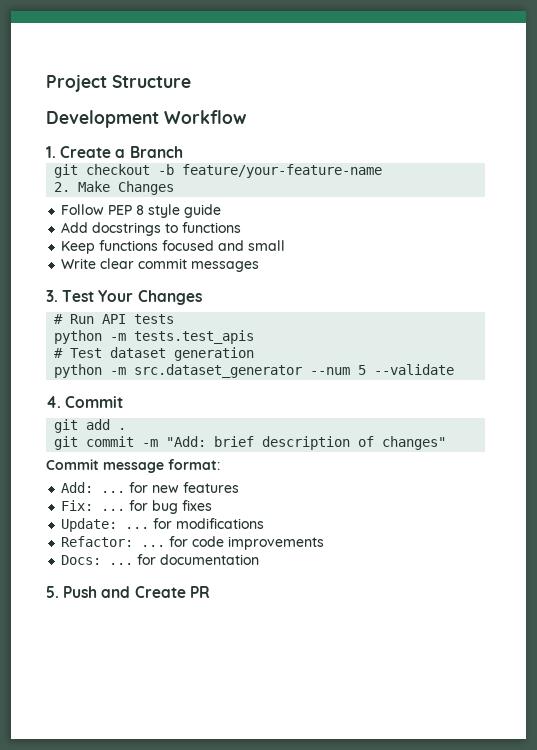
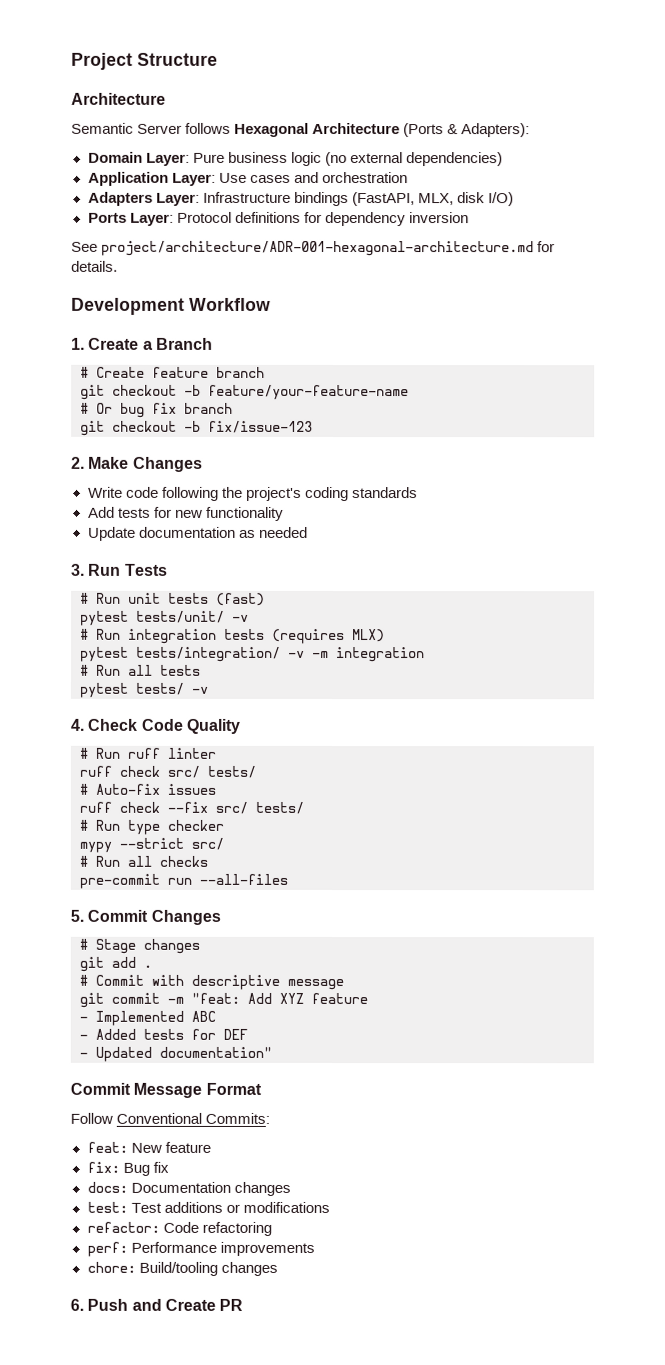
(191, 81) none -> [71,92,166,105] [71,122,531,138] [87,151,503,167] [87,171,408,186] [87,191,514,207] [87,211,469,227] [71,240,556,257] [71,260,118,272] // Architecture // Semantic Server follows Hexagonal Architecture (Ports & Adapters): // Domain Layer: Pure business logic (no external dependencies) // Application Layer: Use cases and orchestration // Adapters Layer: Infrastructure bindings (FastAPI, MLX, disk I/O) // Ports Layer: Protocol definitions for dependency inversion // See project/architecture/ADR-001-hexagonal-architecture.md for details.
(183, 152) none -> [80,366,265,378] // # Create feature branch
[54,181,175,195] [61,204,222,218] [61,222,242,236] [61,240,286,254] [61,258,260,272] [46,290,202,305] [54,314,175,324] [54,330,255,344] [54,347,255,361] [54,364,455,378] [46,396,124,408] [54,419,127,433] [54,436,447,450] [46,459,220,473] [61,482,240,493] [61,500,213,514] [61,518,265,532] [61,536,325,550] [61,554,260,565] [46,586,59,598] 2. Make Changes // Follow PEP 8 style guide // Add docstrings to functions // Keep functions focused and small // Write clear commit messages // 3. Test Your Changes // # Run API tests // python -m tests.test_apis // # Test dataset generation // python -m src.dataset_generator --num 5 --validate // 4. Commit // git add . // git commit -m "Add: brief description of changes" // Commit message format: // Add: ... for new features // Fix: ... for bug fixes // Update: ... for modifications // Refactor: ... for code improvements // Docs: ... for documentation // 5. -> [80,402,233,418] [80,420,313,436] [71,456,203,472] [87,486,418,502] [87,506,284,521] [87,526,308,541] [71,563,168,576] [80,592,265,606] [80,610,249,626] [80,628,385,645] [80,646,425,663] [80,664,201,676] [79,682,208,698] [70,718,240,734] [79,747,216,759] [79,765,256,778] [79,783,216,795] [79,801,304,814] [79,819,224,835] [79,837,224,853] [79,855,208,867] [79,873,288,889] [70,909,221,925] [79,938,200,954] [79,956,152,972] [79,974,344,991] [79,992,368,1008] [79,1010,216,1026] [79,1028,248,1040] [79,1046,272,1062] [70,1082,262,1098] [70,1112,271,1124] [86,1141,211,1153] [86,1161,169,1176] [86,1181,291,1196] [86,1201,330,1213] [86,1221,272,1236] [86,1241,315,1257] [86,1261,278,1276] [70,1298,84,1311] # Or bug fix branch // git checkout -b fix/issue-123 // 2. Make Changes // Write code following the project's coding standards // Add tests for new functionality // Update documentation as needed // 3. Run Tests // # Run unit tests (fast) // pytest tests/unit/ -v // # Run integration tests (requires MLX) // pytest tests/integration/ -v -m integration // # Run all tests // pytest tests/ -v // 4. Check Code Quality // # Run ruff linter // ruff check src/ tests/ // # Auto-fix issues // ruff check --fix src/ tests/ // # Run type checker // mypy --strict src/ // # Run all checks // pre-commit run --all-files // 5. Commit Changes // # Stage changes // git add . // # Commit with descriptive message // git commit -m "feat: Add XYZ feature // - Implemented ABC // - Added tests for DEF // - Updated documentation" // Commit Message Format // Follow Conventional Commits: // feat: New feature // fix: Bug fix // docs: Documentation changes // test: Test additions or modifications // refactor: Code refactoring // perf: Performance improvements // chore: Build/tooling changes // 6.

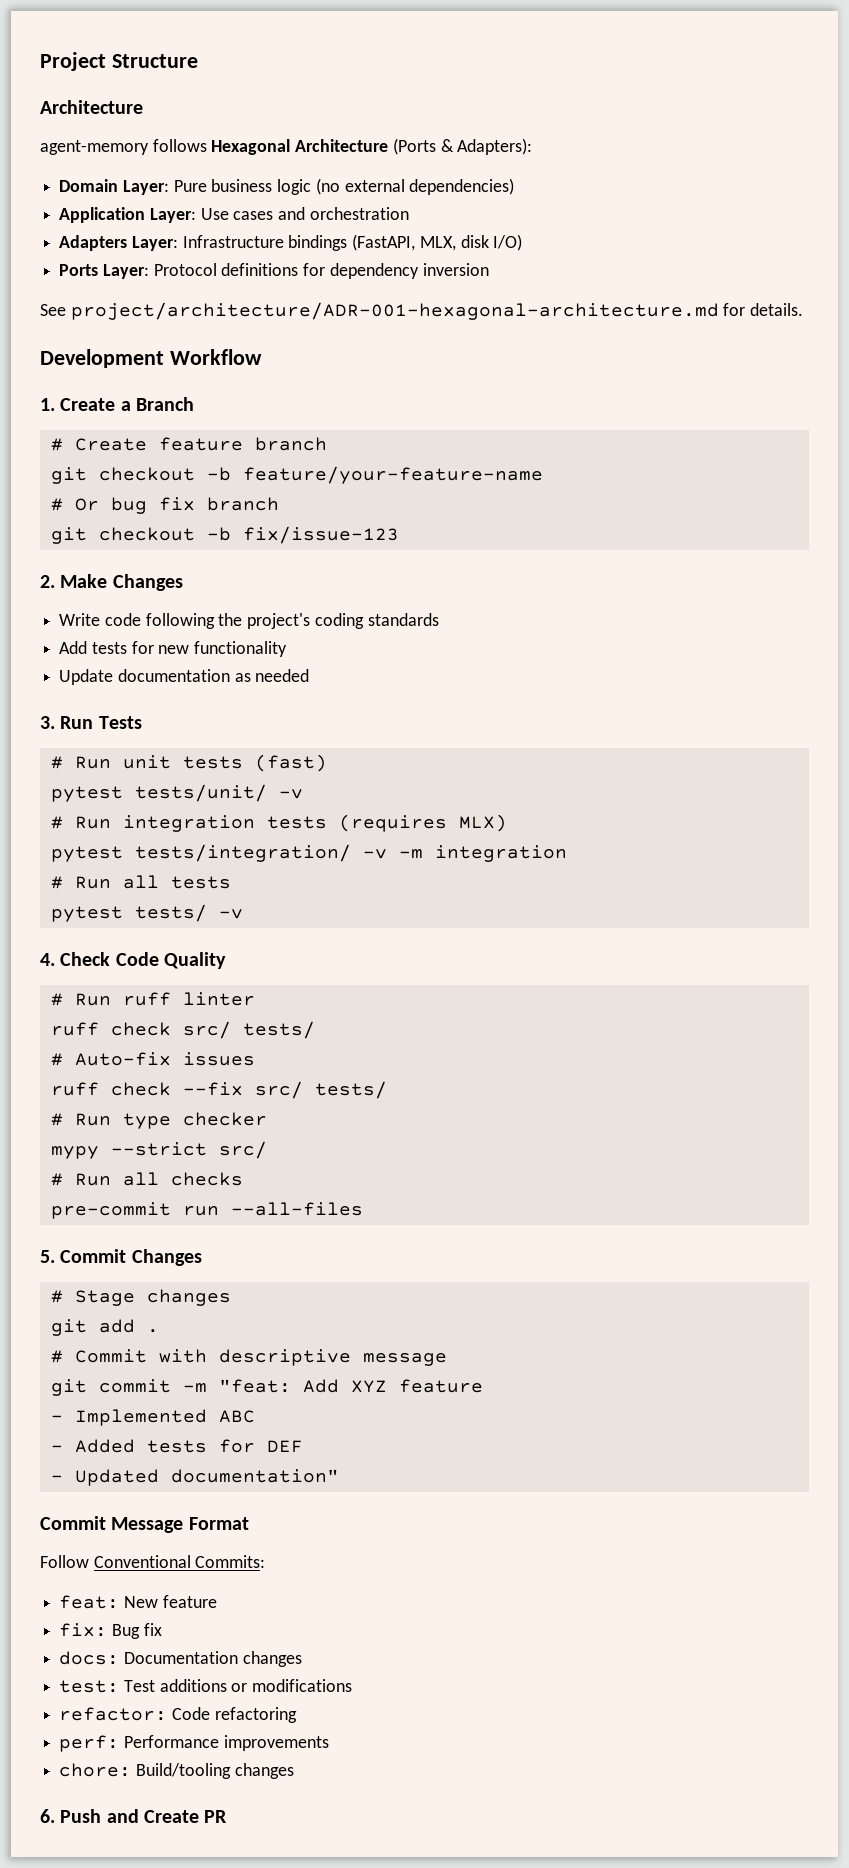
[71,122,183,134] Semantic Server -> [40,140,149,155] agent-memory

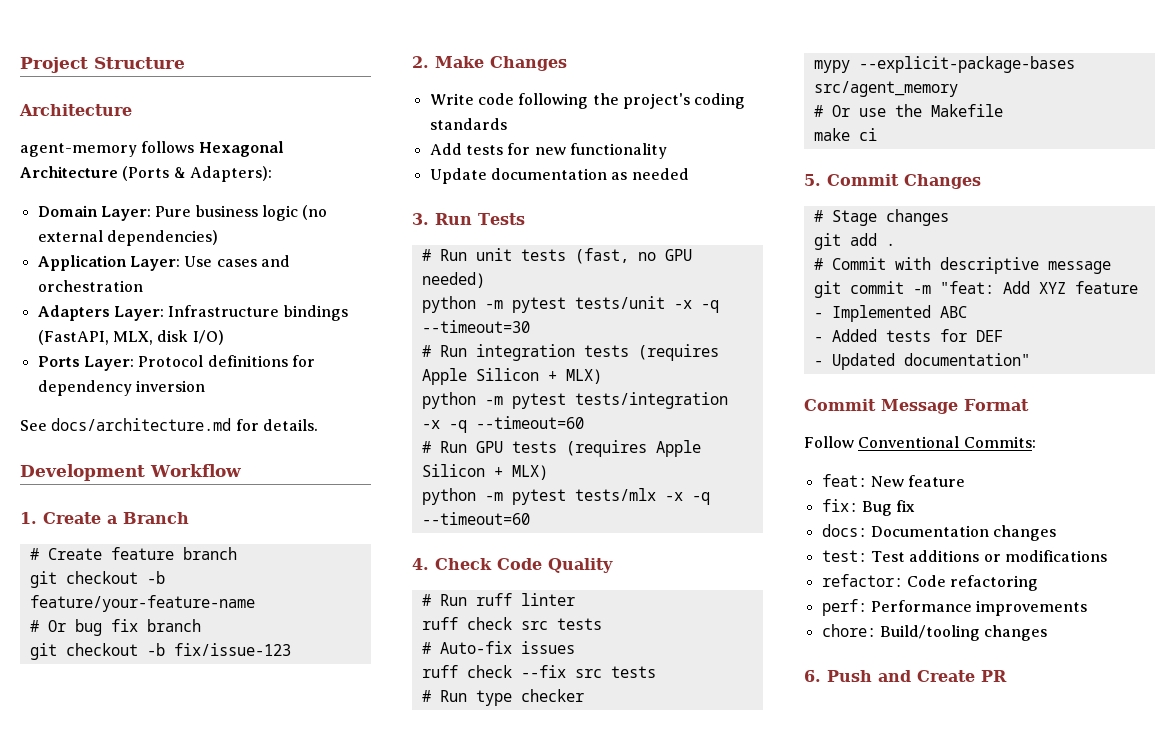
[70,302,719,320] project/architecture/ADR-001-hexagonal-architecture.md -> [51,418,232,431] docs/architecture.md
[254,754,327,772] [50,784,303,802] (fast) // pytest tests/unit/ -v -> [574,248,692,264] [421,272,485,288] [421,296,719,313] [421,320,530,333] (fast, no GPU needed) // python -m pytest tests/unit -x -q --timeout=30
[458,814,507,832] [50,844,567,862] [50,875,231,889] [50,904,243,922] MLX) // pytest tests/integration/ -v -m integration // # Run all tests // pytest tests/ -v -> [421,368,602,385] [421,392,728,409] [421,416,584,433] [421,440,701,457] [421,464,548,480] [421,488,710,505] [421,512,530,525] Apple Silicon + MLX) // python -m pytest tests/integration -x -q --timeout=60 // # Run GPU tests (requires Apple Silicon + MLX) // python -m pytest tests/mlx -x -q --timeout=60
[182,1021,315,1039] src/ tests/ -> [520,618,602,630] src tests
[254,1081,387,1099] src/ tests/ -> [574,666,656,678] src tests
[110,1141,267,1159] [50,1172,243,1186] [50,1202,363,1219] --strict src/ // # Run all checks // pre-commit run --all-files -> [858,56,1075,73] [813,81,958,97] [813,104,1003,117] [813,128,877,141] --explicit-package-bases src/agent_memory // # Or use the Makefile // make ci

